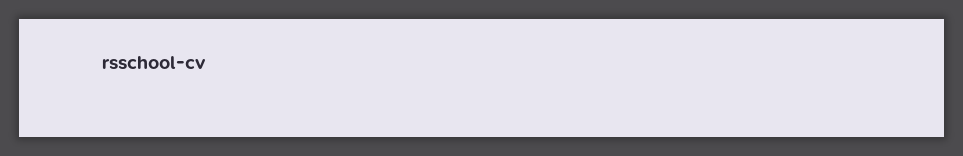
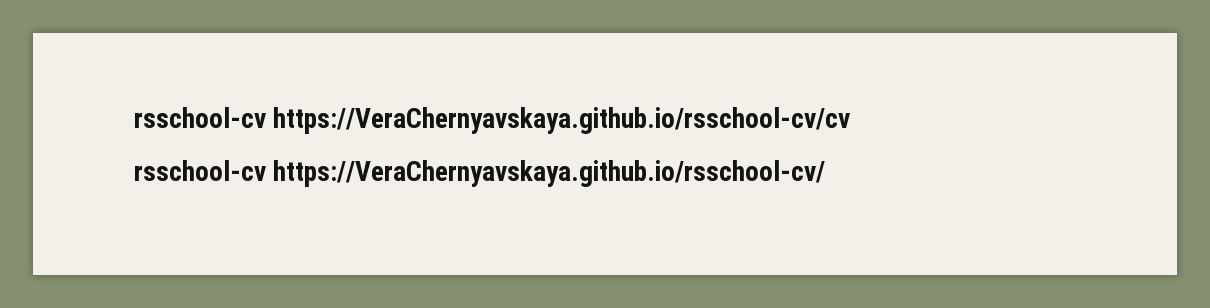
[102,56,206,70] rsschool-cv -> [134,107,851,134] [134,160,826,187] rsschool-cv https://VeraChernyavskaya.github.io/rsschool-cv/cv // rsschool-cv https://VeraChernyavskaya.github.io/rsschool-cv/

